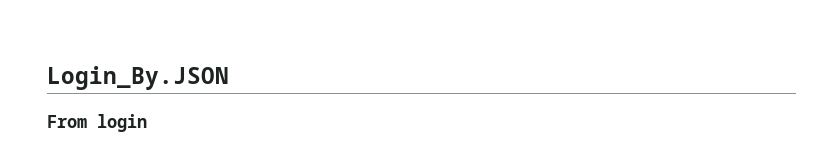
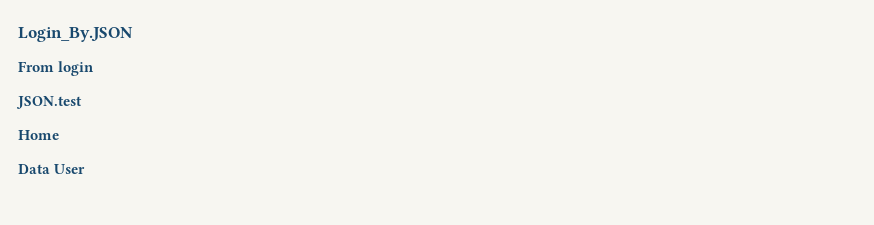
(147, 123) none -> [16,96,82,109] [18,130,59,140] [18,164,86,174] // JSON.test // Home // Data User

